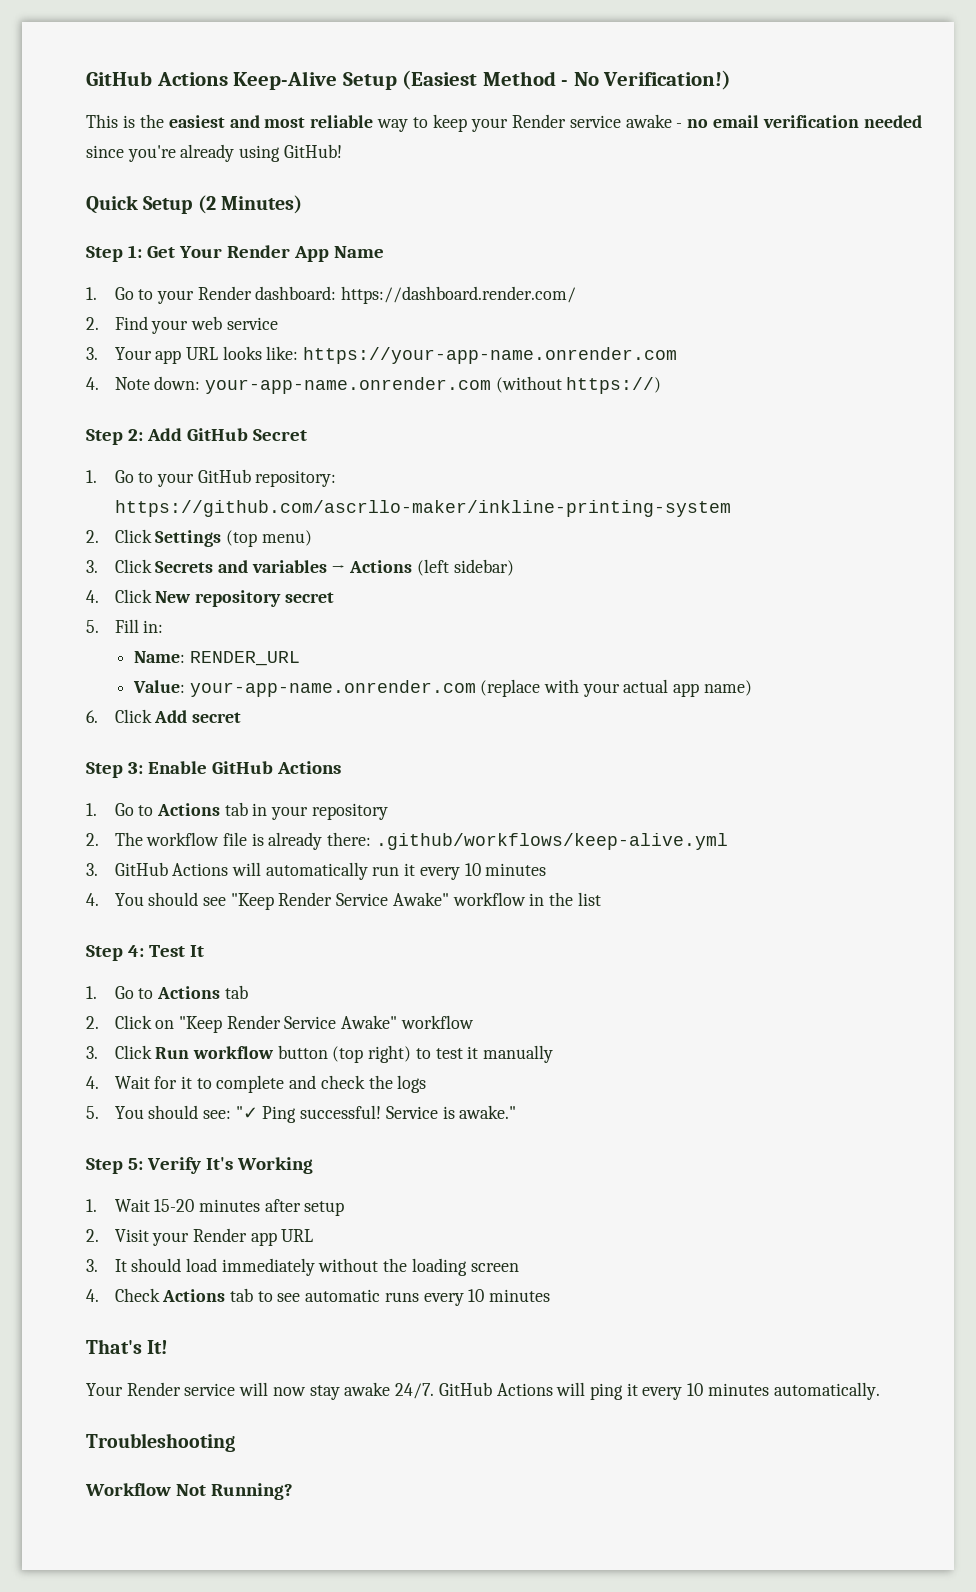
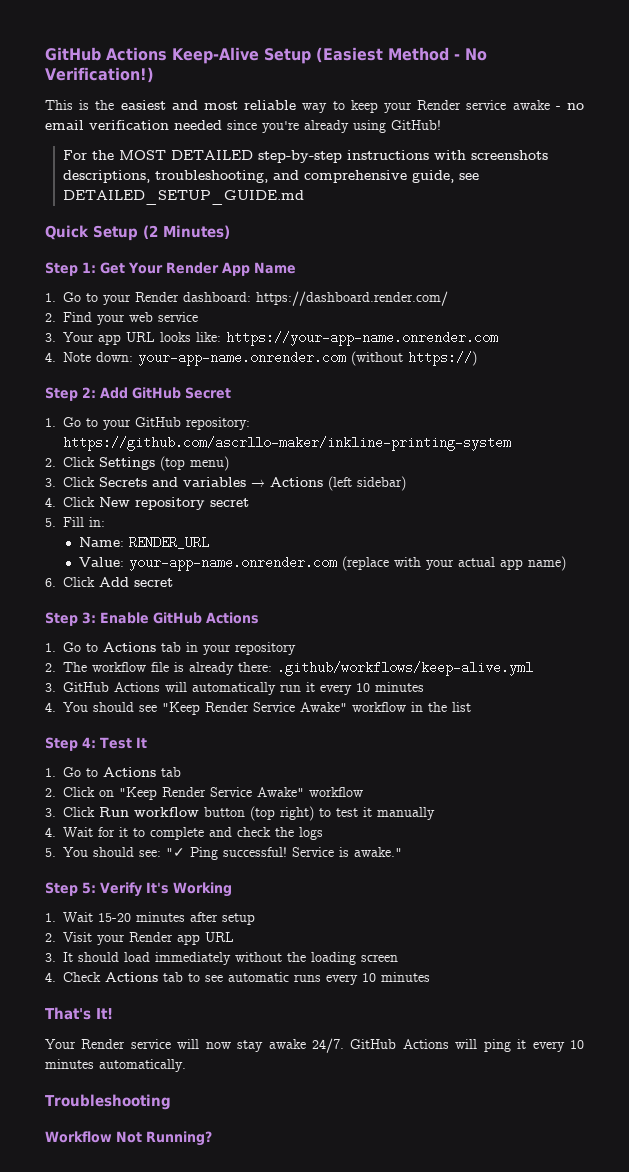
(342, 151) none -> [63,150,549,163] [63,170,480,183] [63,190,305,205] // For the MOST DETAILED step-by-step instructions with screenshots descriptions, troubleshooting, and comprehensive guide, see DETAILED_SETUP_GUIDE.md

